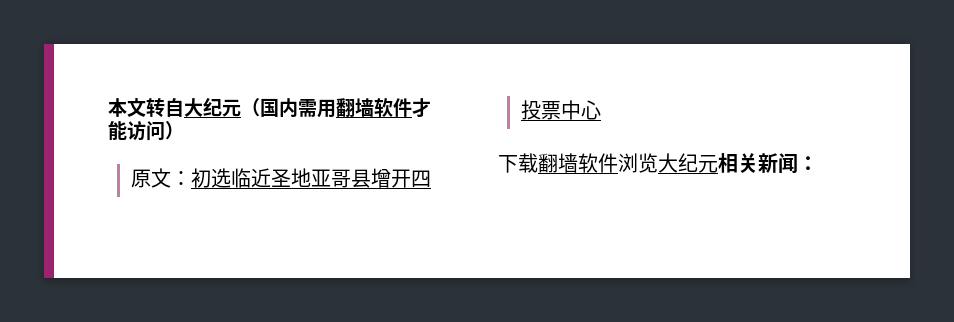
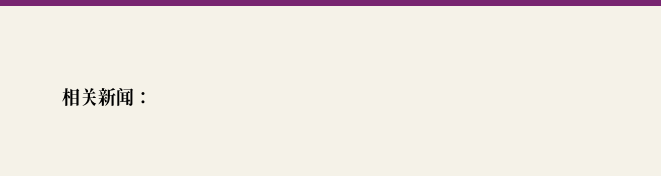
[108,97,431,118] [108,121,184,141] [130,168,431,188] [520,100,601,120] [498,153,718,173] 本文转自大纪元（国内需用翻墙软件才能访问） // 原文：初选临近圣地亚哥县增开四投票中心 // 下载翻墙软件浏览大纪元 -> (62, 97) none

